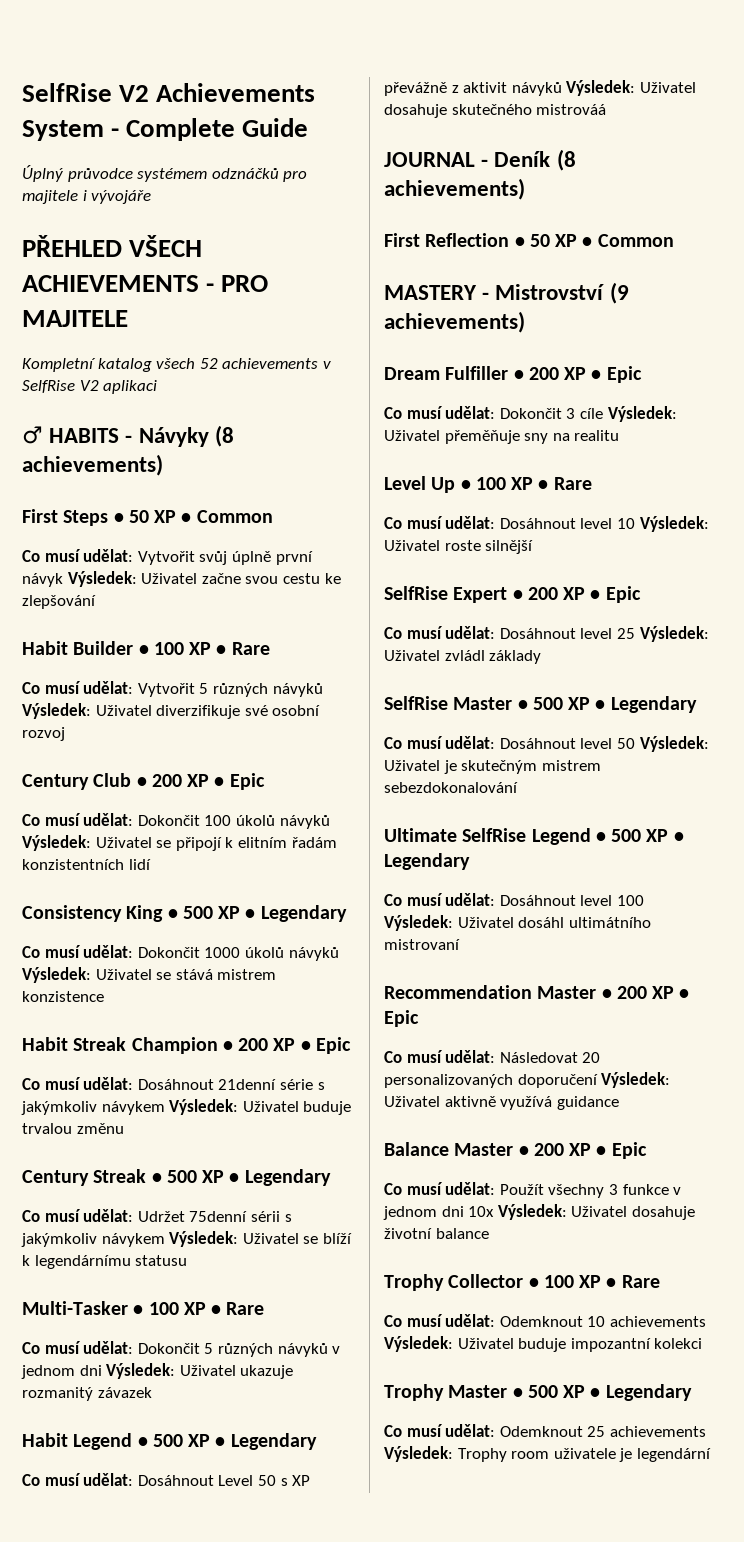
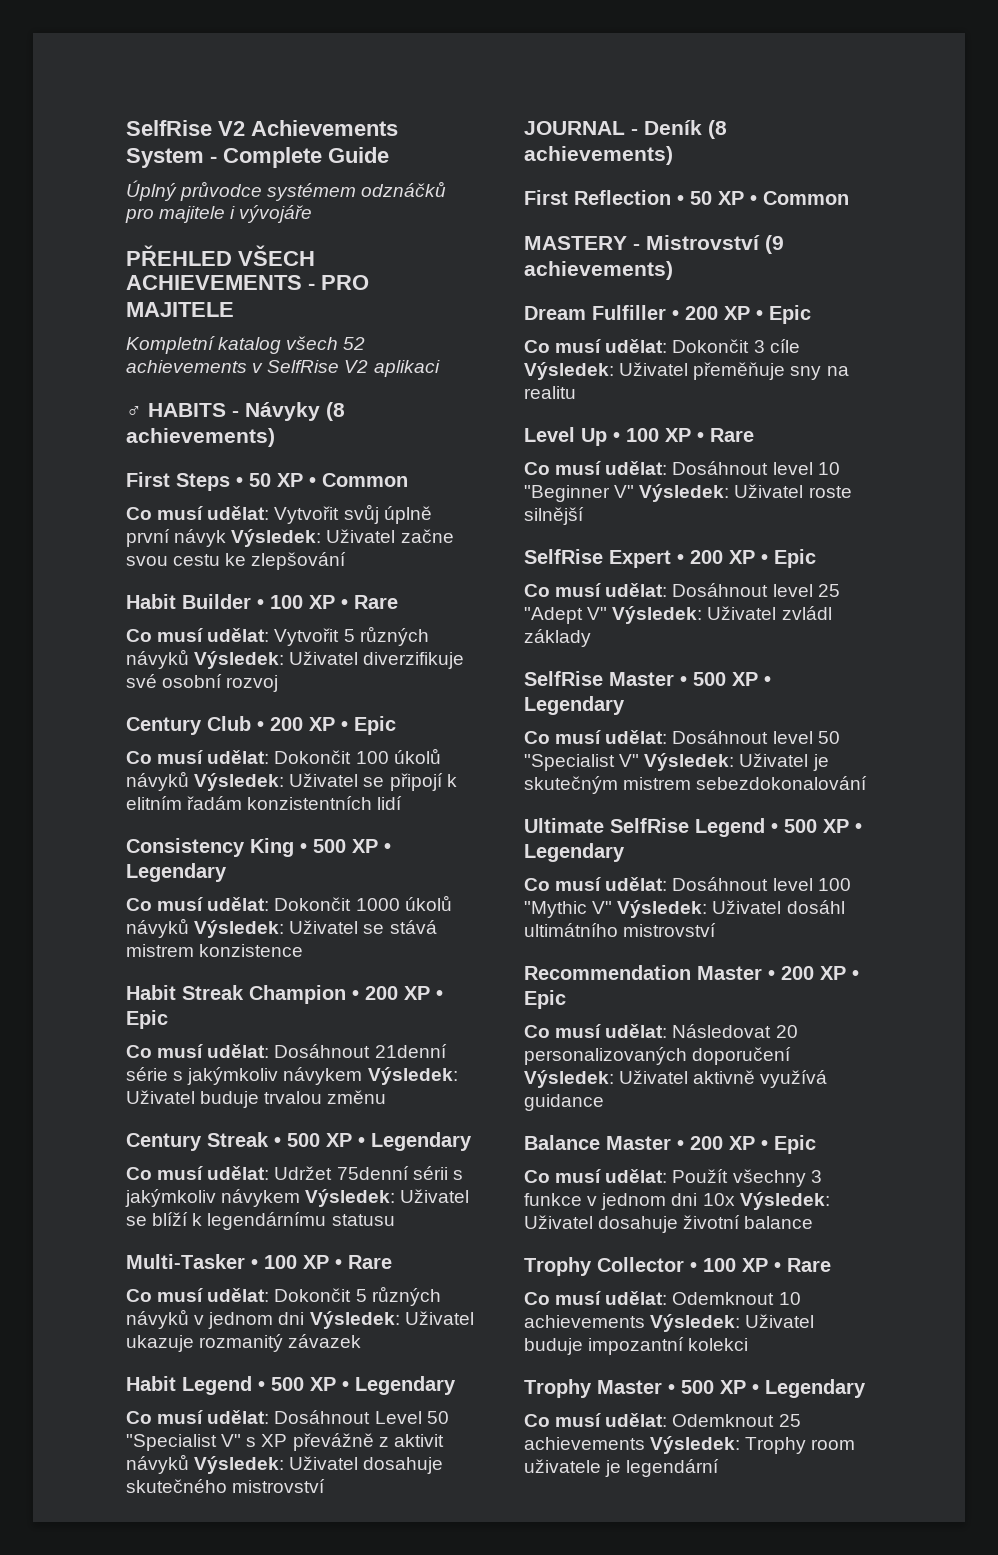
(276, 1480) none -> [126,1434,242,1451] "Specialist V"
[536,104,607,115] mistrováá -> [232,1479,326,1493] mistrovství
(635, 523) none -> [524,485,635,502] "Beginner V"
(635, 633) none -> [524,607,608,624] "Adept V"
(635, 743) none -> [524,754,640,771] "Specialist V"
(644, 900) none -> [524,901,613,918] "Mythic V"
[384,939,460,950] mistrovaní -> [623,923,717,937] mistrovství

